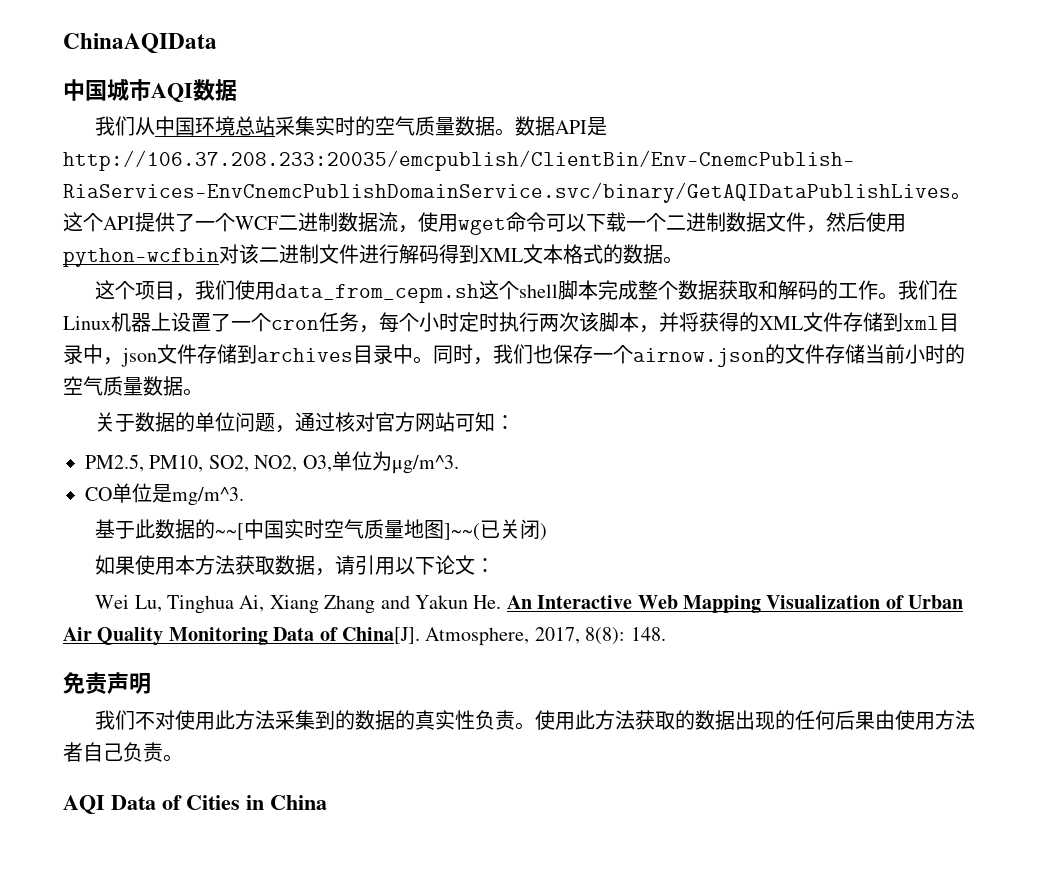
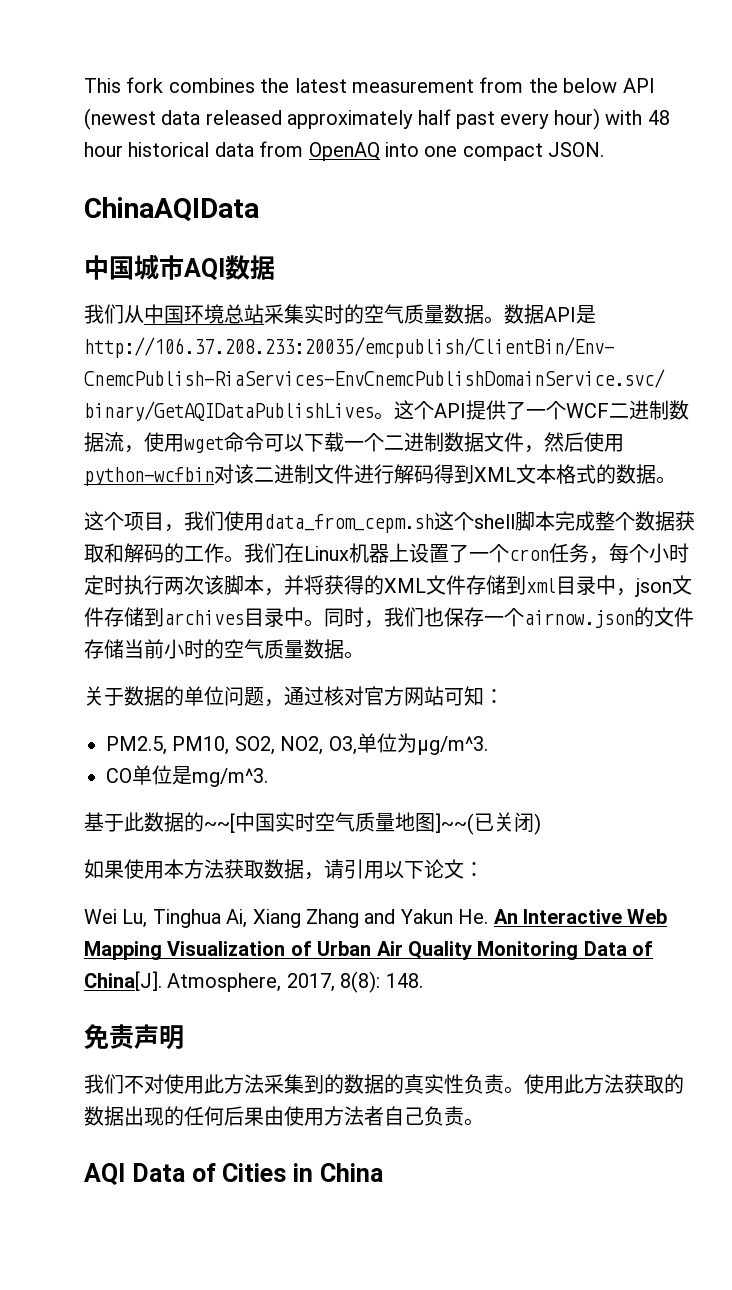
(63, 43) none -> [84,77,655,93] [84,108,670,130] [84,141,605,161] This fork combines the latest measurement from the below API (newest data released approximately half past every hour) with 48 hour historical data from OpenAQ into one compact JSON. //

